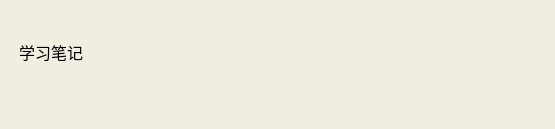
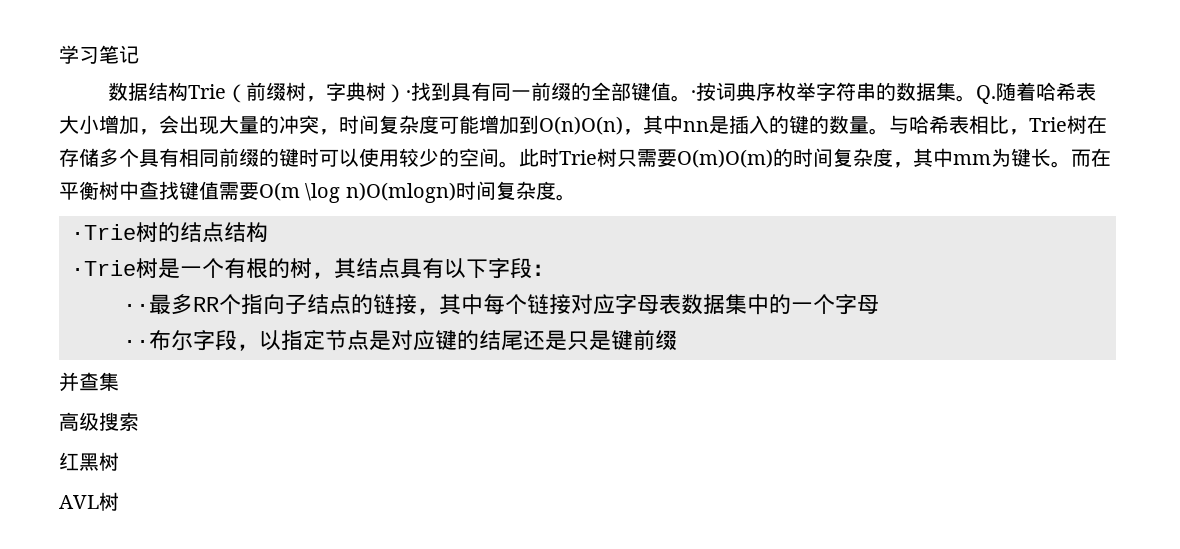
(83, 53) none -> [108,82,1097,104] [59,115,1107,135] [59,148,1111,168] [59,181,576,203] [71,222,268,242] [71,258,554,279] [123,294,879,315] [123,329,677,351] [59,372,119,392] [59,412,139,431] [59,452,119,471] [59,492,119,511] // 数据结构Trie（前缀树，字典树）·找到具有同一前缀的全部键值。·按词典序枚举字符串的数据集。Q.随着哈希表大小增加，会出现大量的冲突，时间复杂度可能增加到O(n)O(n)，其中nn是插入的键的数量。与哈希表相比，Trie树在存储多个具有相同前缀的键时可以使用较少的空间。此时Trie树只需要O(m)O(m)的时间复杂度，其中mm为键长。而在平衡树中查找键值需要O(m \log n)O(mlogn)时间复杂度。 // ·Trie树的结点结构 // ·Trie树是一个有根的树，其结点具有以下字段： // ··最多RR个指向子结点的链接，其中每个链接对应字母表数据集中的一个字母 // ··布尔字段，以指定节点是对应键的结尾还是只是键前缀 // 并查集 // 高级搜索 // 红黑树 // AVL树

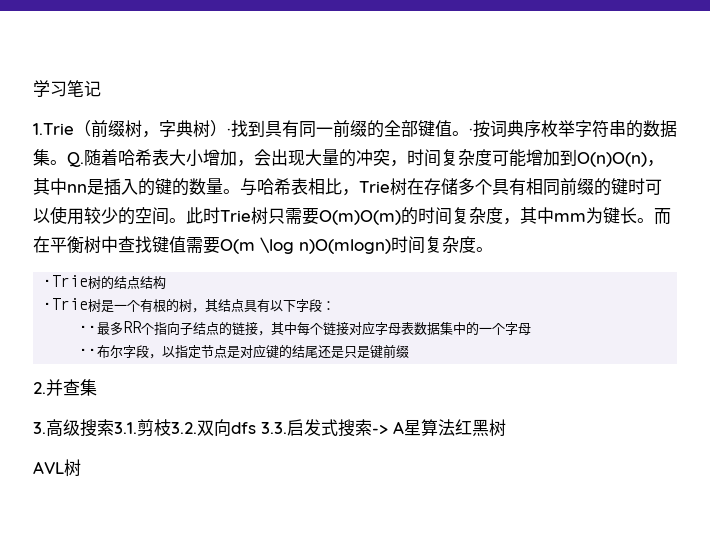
[108,82,227,101] 数据结构Trie -> [33,123,74,135] 1.Trie
(677, 340) none -> [33,382,46,394] 2.
(119, 381) none -> [33,422,46,434] 3.
(139, 421) // -> [114,419,455,437] 3.1.剪枝3.2.双向dfs 3.3.启发式搜索-> A星算法

